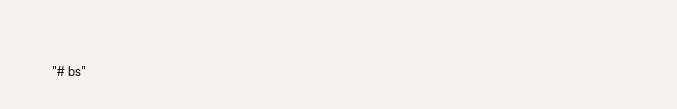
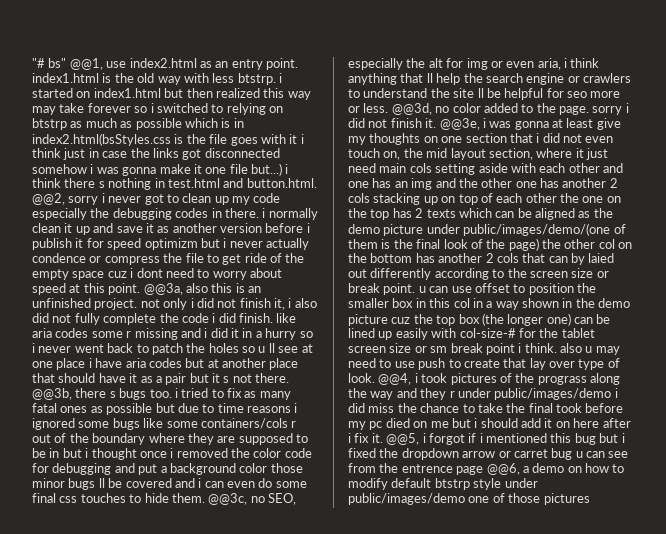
(87, 71) none -> [69,58,298,70] [32,73,282,85] [32,88,311,100] [32,103,283,115] [32,118,244,130] [32,133,304,146] [32,148,280,160] [32,163,289,176] [32,178,317,190] [32,193,281,205] [32,208,318,220] [32,223,310,235] [32,238,309,250] [32,253,305,265] [32,268,282,280] [32,283,261,295] [32,298,317,310] [32,313,297,325] [32,328,313,340] [32,343,313,355] [32,358,299,370] [32,373,290,385] [32,388,291,400] [32,403,298,415] [32,418,297,430] [32,433,308,445] [32,448,312,460] [32,463,303,475] [32,478,307,490] [32,493,296,505] [348,58,600,70] [348,73,631,85] [348,88,621,100] [348,103,629,115] [348,118,621,130] [348,133,614,145] [348,148,608,160] [348,163,623,175] [348,178,618,190] [348,193,621,205] [348,208,613,220] [348,223,626,236] [348,238,633,251] [348,253,615,265] [348,268,609,280] [348,283,596,295] [348,298,631,310] [348,313,611,326] [348,328,595,340] [348,343,620,355] [348,358,620,370] [348,373,620,385] [348,388,618,400] [348,403,624,413] [348,418,631,430] [348,433,625,445] [348,448,629,460] [348,463,625,475] [348,478,538,490] [348,493,590,505] @@1, use index2.html as an entry point. index1.html is the old way with less btstrp. i started on index1.html but then realized this way may take forever so i switched to relying on btstrp as much as possible which is in index2.html(bsStyles.css is the file goes with it i think just in case the links got disconnected somehow i was gonna make it one file but...) i think there s nothing in test.html and button.html. @@2, sorry i never got to clean up my code especially the debugging codes in there. i normally clean it up and save it as another version before i publish it for speed optimizm but i never actually condence or compress the file to get ride of the empty space cuz i dont need to worry about speed at this point. @@3a, also this is an unfinished project. not only i did not finish it, i also did not fully complete the code i did finish. like aria codes some r missing and i did it in a hurry so i never went back to patch the holes so u ll see at one place i have aria codes but at another place that should have it as a pair but it s not there. @@3b, there s bugs too. i tried to fix as many fatal ones as possible but due to time reasons i ignored some bugs like some containers/cols r out of the boundary where they are supposed to be in but i thought once i removed the color code for debugging and put a background color those minor bugs ll be covered and i can even do some final css touches to hide them. @@3c, no SEO, especially the alt for img or even aria, i think anything that ll help the search engine or crawlers to understand the site ll be helpful for seo more or less. @@3d, no color added to the page. sorry i did not finish it. @@3e, i was gonna at least give my thoughts on one section that i did not even touch on, the mid layout section, where it just need main cols setting aside with each other and one has an img and the other one has another 2 cols stacking up on top of each other the one on the top has 2 texts which can be aligned as the demo picture under public/images/demo/(one of them is the final look of the page) the other col on the bottom has another 2 cols that can by laied out differently according to the screen size or break point. u can use offset to position the smaller box in this col in a way shown in the demo picture cuz the top box (the longer one) can be lined up easily with col-size-# for the tablet screen size or sm break point i think. also u may need to use push to create that lay over type of look. @@4, i took pictures of the prograss along the way and they r under public/images/demo i did miss the chance to take the final took before my pc died on me but i should add it on here after i fix it. @@5, i forgot if i mentioned this bug but i fixed the dropdown arrow or carret bug u can see from the entrence page @@6, a demo on how to modify default btstrp style under public/images/demo one of those pictures

